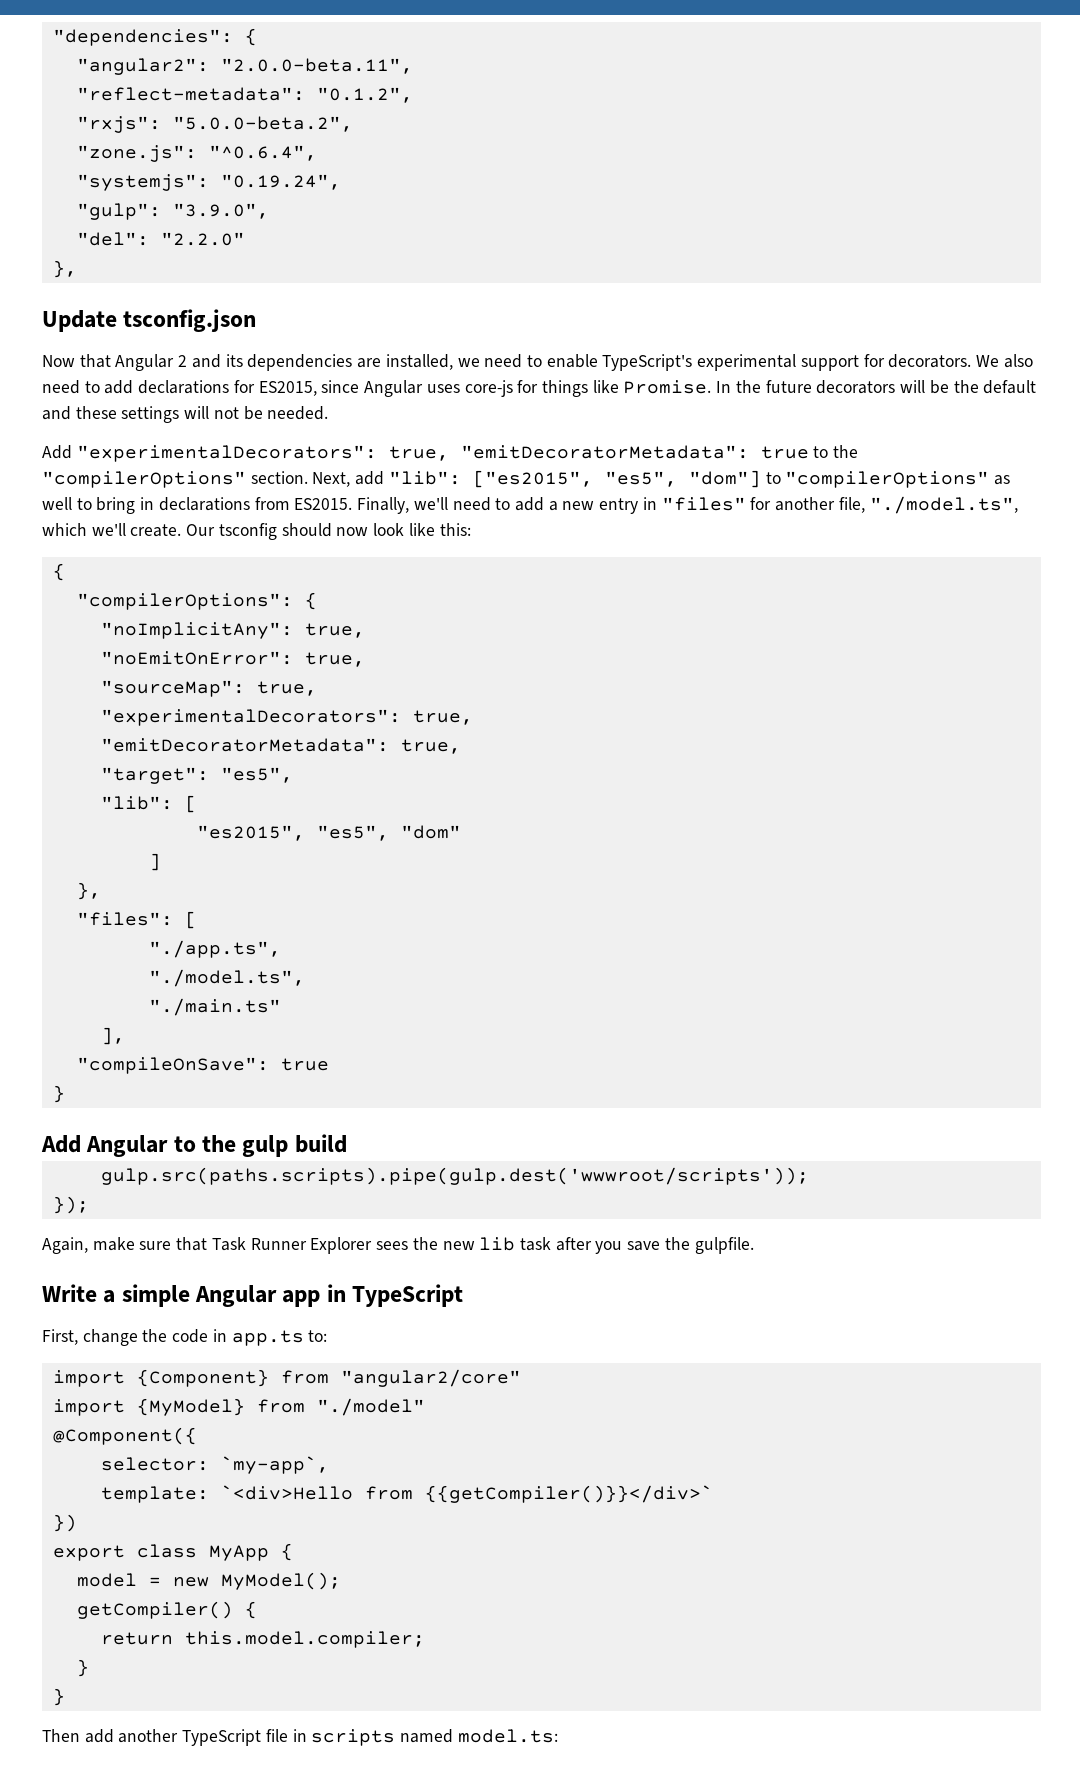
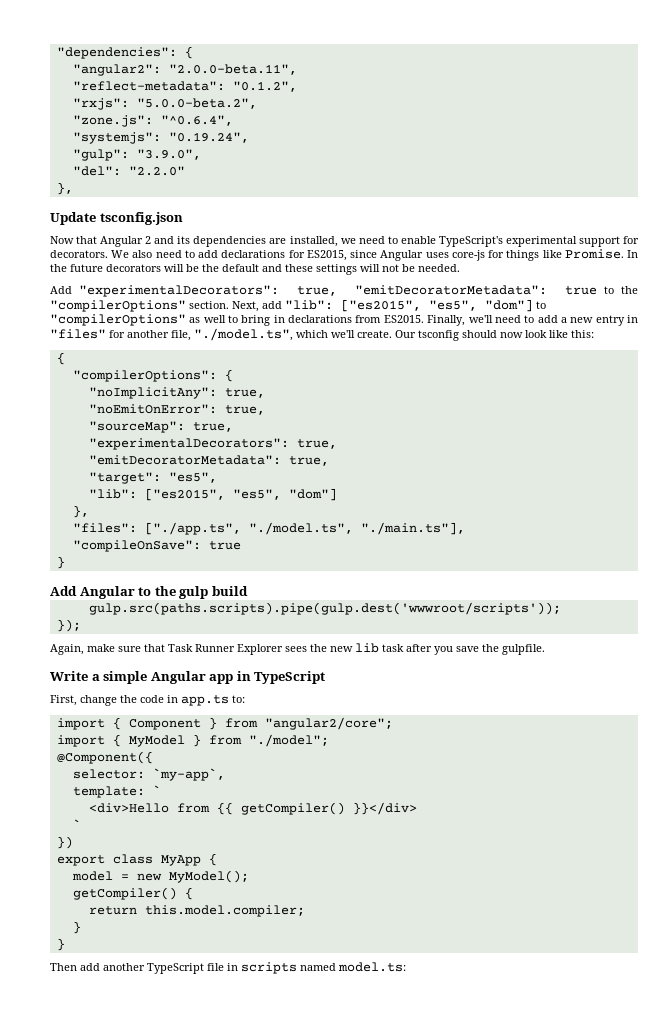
[184,795,197,813] [196,825,461,841] [148,853,161,871] [ // "es2015", "es5", "dom" // ] -> [144,488,337,501] ["es2015", "es5", "dom"]
[184,911,197,929] [148,940,281,958] [148,969,305,987] [148,998,281,1016] [100,1027,125,1045] [ // "./app.ts", // "./model.ts", // "./main.ts" // ], -> [144,522,465,535] ["./app.ts", "./model.ts", "./main.ts"],
[136,1369,521,1387] [52,1398,425,1416] [52,1427,197,1445] [100,1456,329,1474] [100,1485,713,1503] {Component} from "angular2/core" // import {MyModel} from "./model" // @Component({ // selector: `my-app`, // template: `<div>Hello from {{getCompiler()}}</div>` -> [112,717,393,730] [56,734,329,747] [56,751,153,764] [72,768,225,781] [72,785,161,798] [88,802,417,815] [72,819,81,829] { Component } from "angular2/core"; // import { MyModel } from "./model"; // @Component({ // selector: `my-app`, // template: ` // <div>Hello from {{ getCompiler() }}</div> // `

